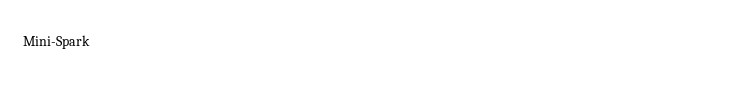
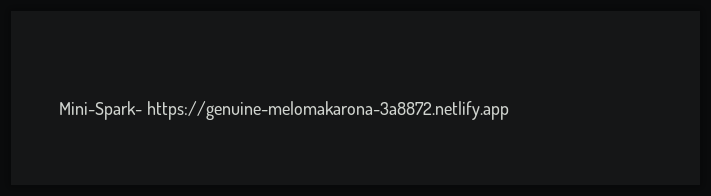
[23,35,90,49] Mini-Spark -> [59,101,509,120] Mini-Spark- https://genuine-melomakarona-3a8872.netlify.app

